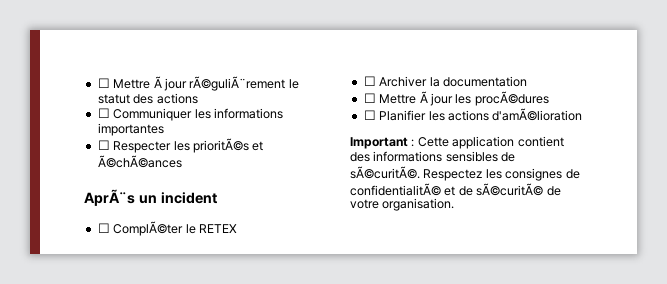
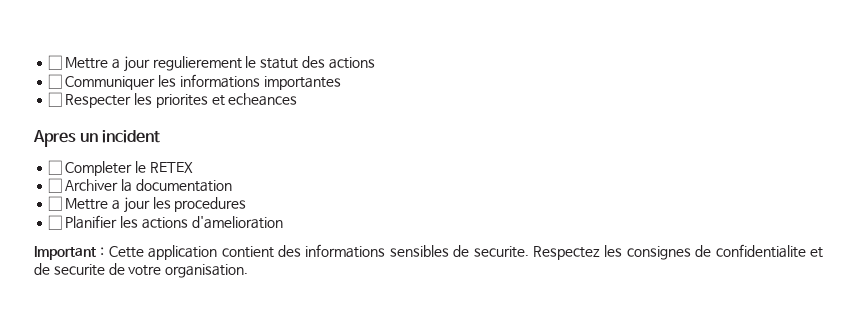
[97,76,286,91] ☐ Mettre Ã jour rÃ©guliÃ¨rement -> [48,55,242,72] ☐ Mettre a jour regulierement
[192,138,264,153] [97,155,182,168] [84,189,135,206] prioritÃ©s et Ã©chÃ©ances // AprÃ¨s -> [155,93,298,108] [33,130,76,147] priorites et echeances // Apres
[113,221,184,236] ComplÃ©ter -> [65,161,133,176] Completer
[419,91,428,103] Ã -> [111,200,120,210] a
[474,91,549,106] procÃ©dures -> [174,197,247,212] procedures
[492,108,583,121] d'amÃ©lioration -> [191,216,283,229] d'amelioration
[350,166,420,179] sÃ©curitÃ©. -> [473,246,529,258] securite.
[350,183,441,196] confidentialitÃ© -> [715,244,806,258] confidentialite
[476,183,544,196] sÃ©curitÃ© -> [53,264,105,276] securite

